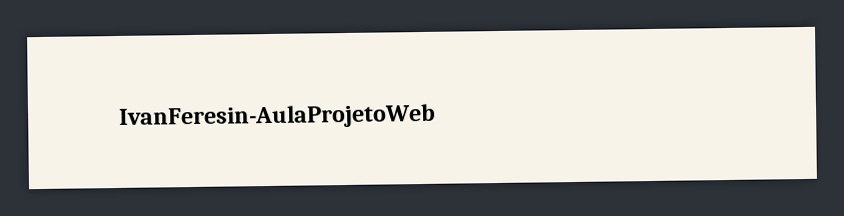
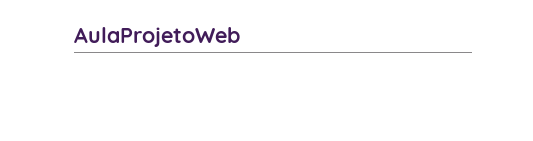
[118,103,436,130] IvanFeresin-AulaProjetoWeb -> [74,27,240,47] AulaProjetoWeb

